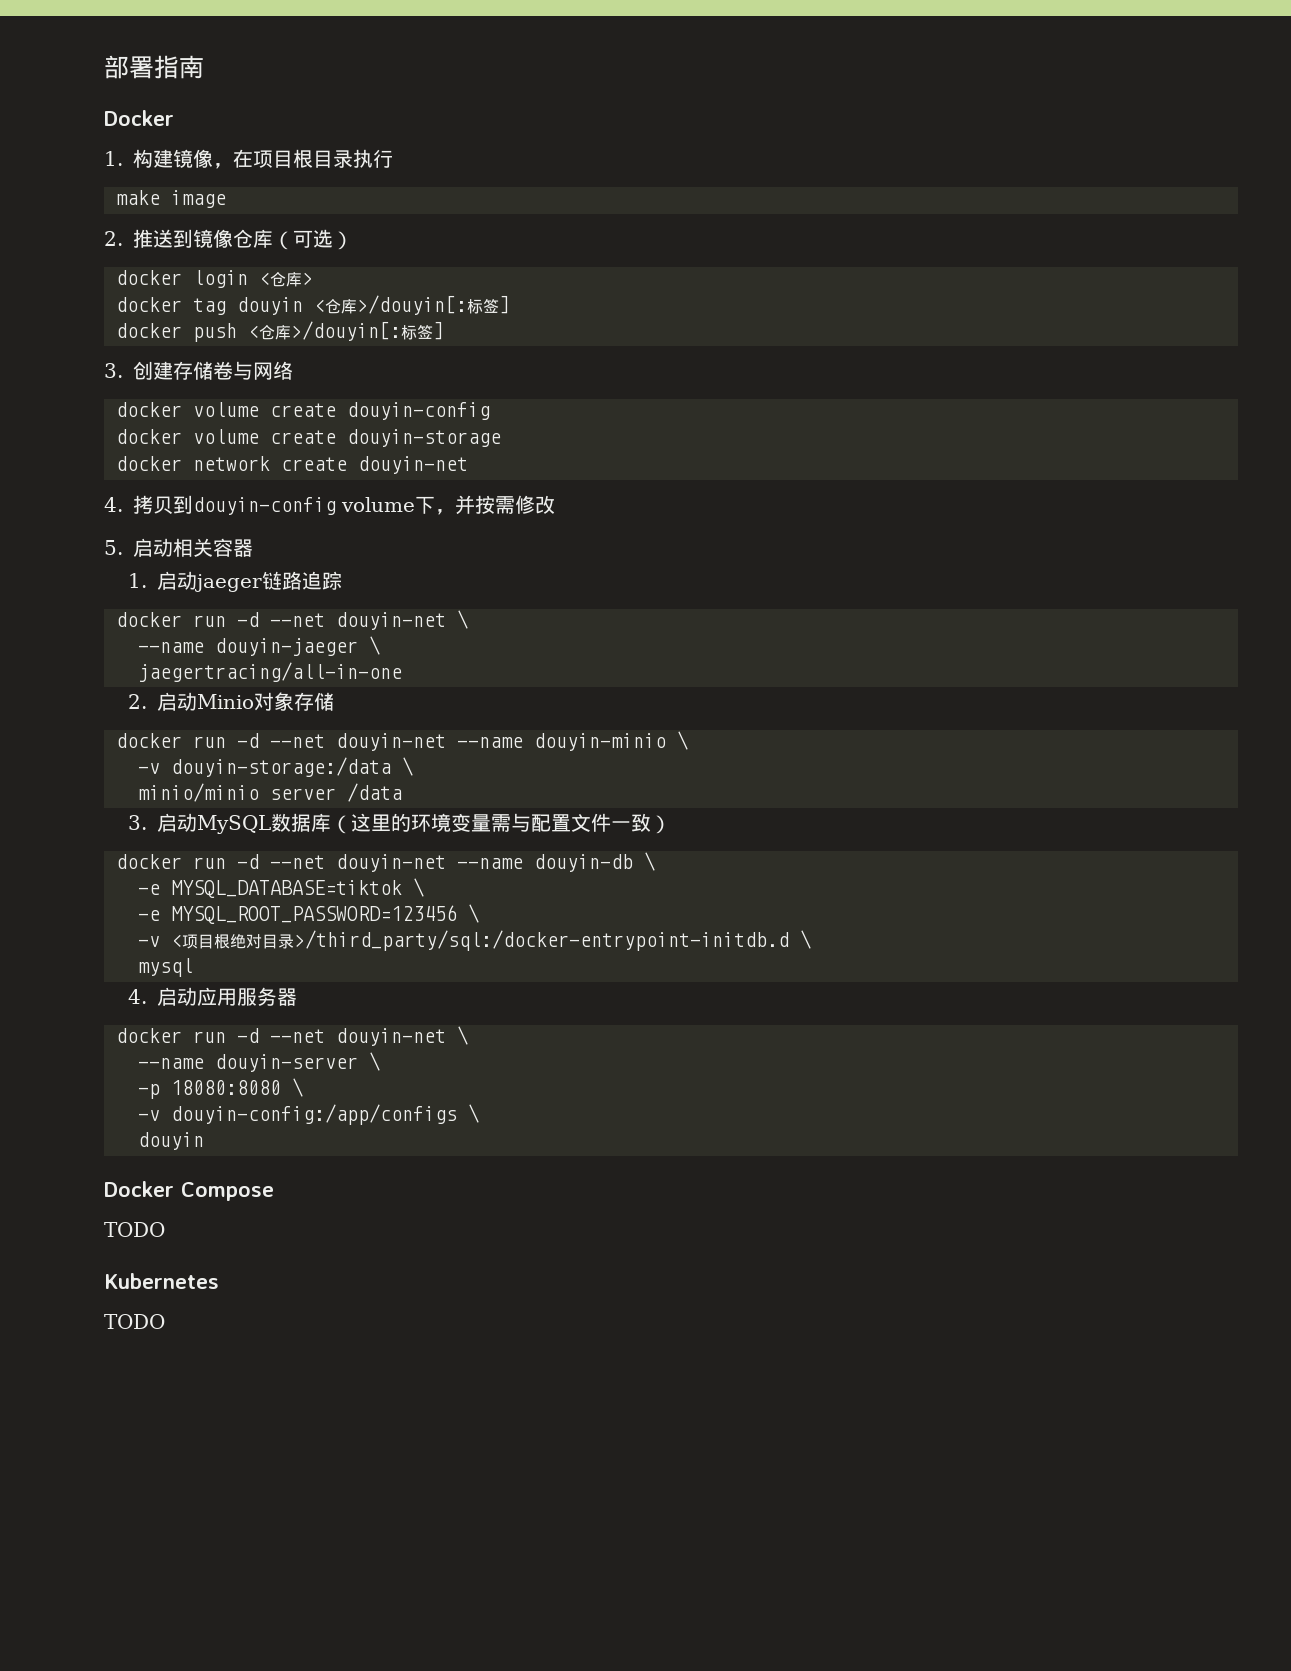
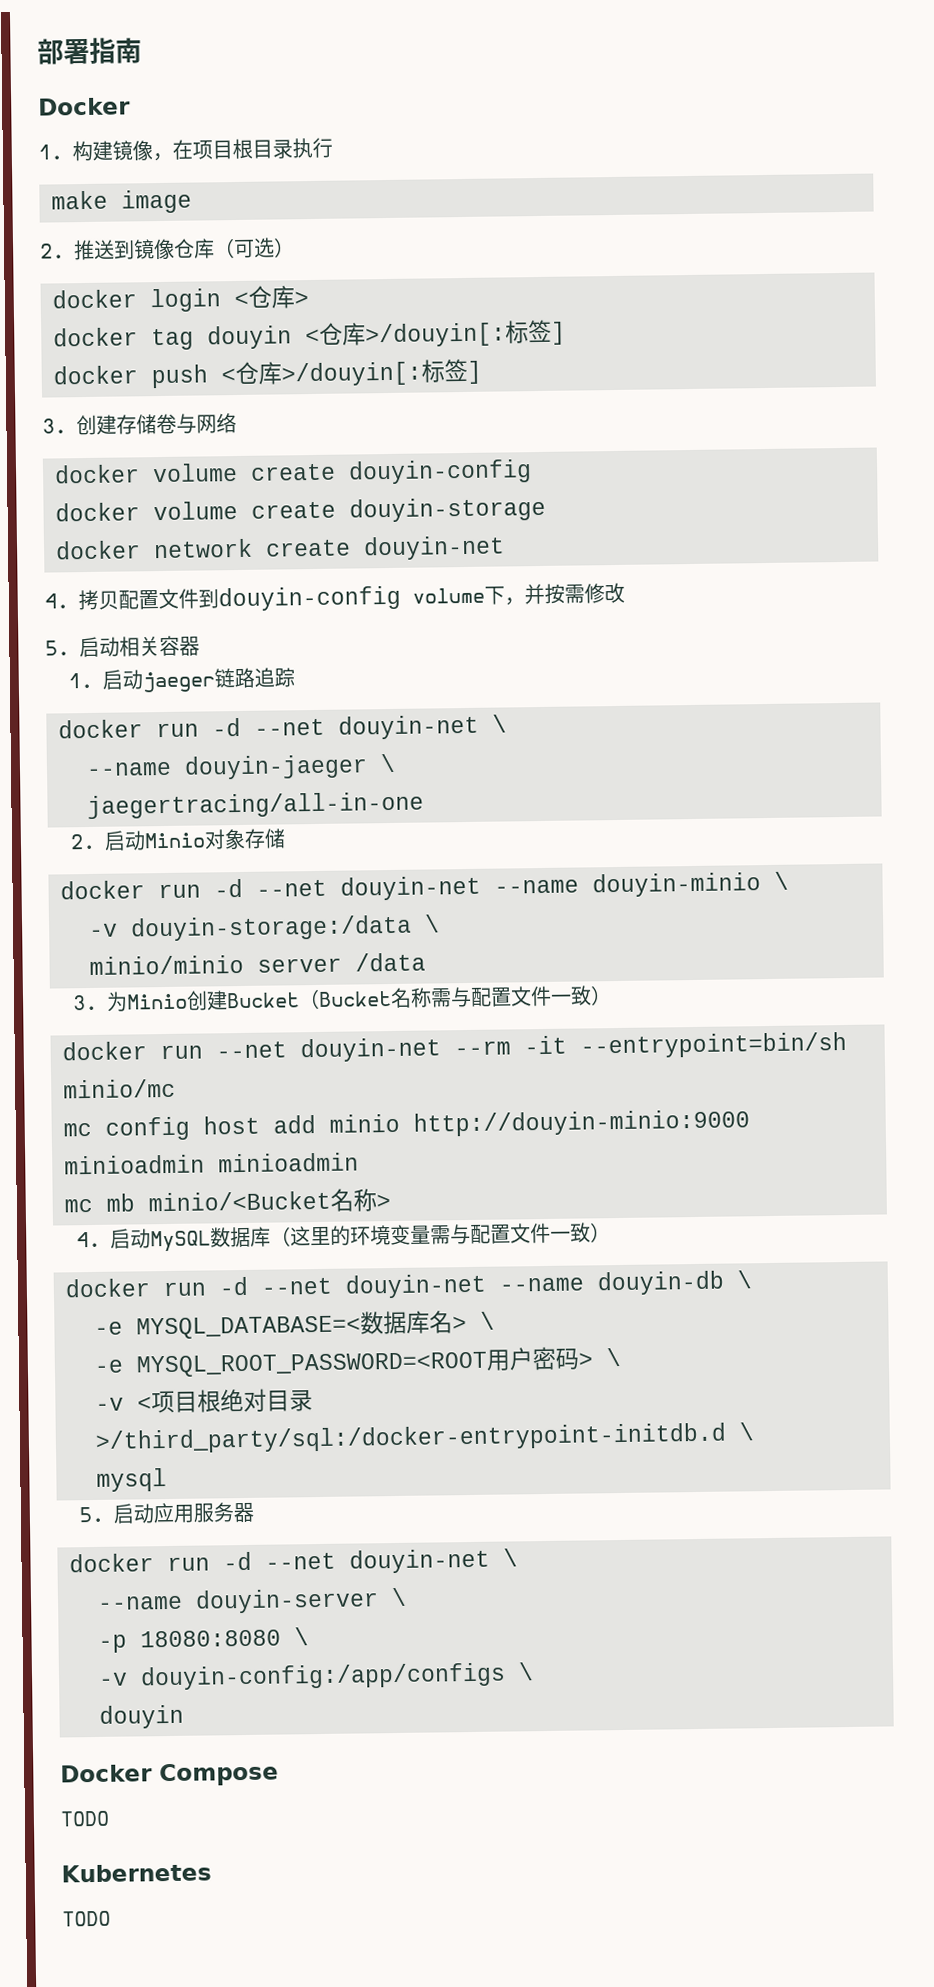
(173, 505) none -> [118,588,199,610] 配置文件
(148, 822) none -> [105,985,612,1012] [62,1031,847,1063] [63,1078,176,1099] [63,1109,750,1141] [64,1152,359,1175] [64,1188,391,1213] [75,1231,101,1248] 为Minio创建Bucket（Bucket名称需与配置文件一致） // docker run --net douyin-net --rm -it --entrypoint=bin/sh minio/mc // mc config host add minio http://douyin-minio:9000 minioadmin minioadmin // mc mb minio/<Bucket名称> // 4.
[171,878,424,898] [138,905,457,924] MYSQL_DATABASE=tiktok \ // -e MYSQL_ROOT_PASSWORD=123456 -> [136,1310,495,1340] [94,1346,593,1378] MYSQL_DATABASE=<数据库名> \ // -e MYSQL_ROOT_PASSWORD=<ROOT用户密码>
[128,989,148,1004] 4. -> [78,1506,104,1523] 5.

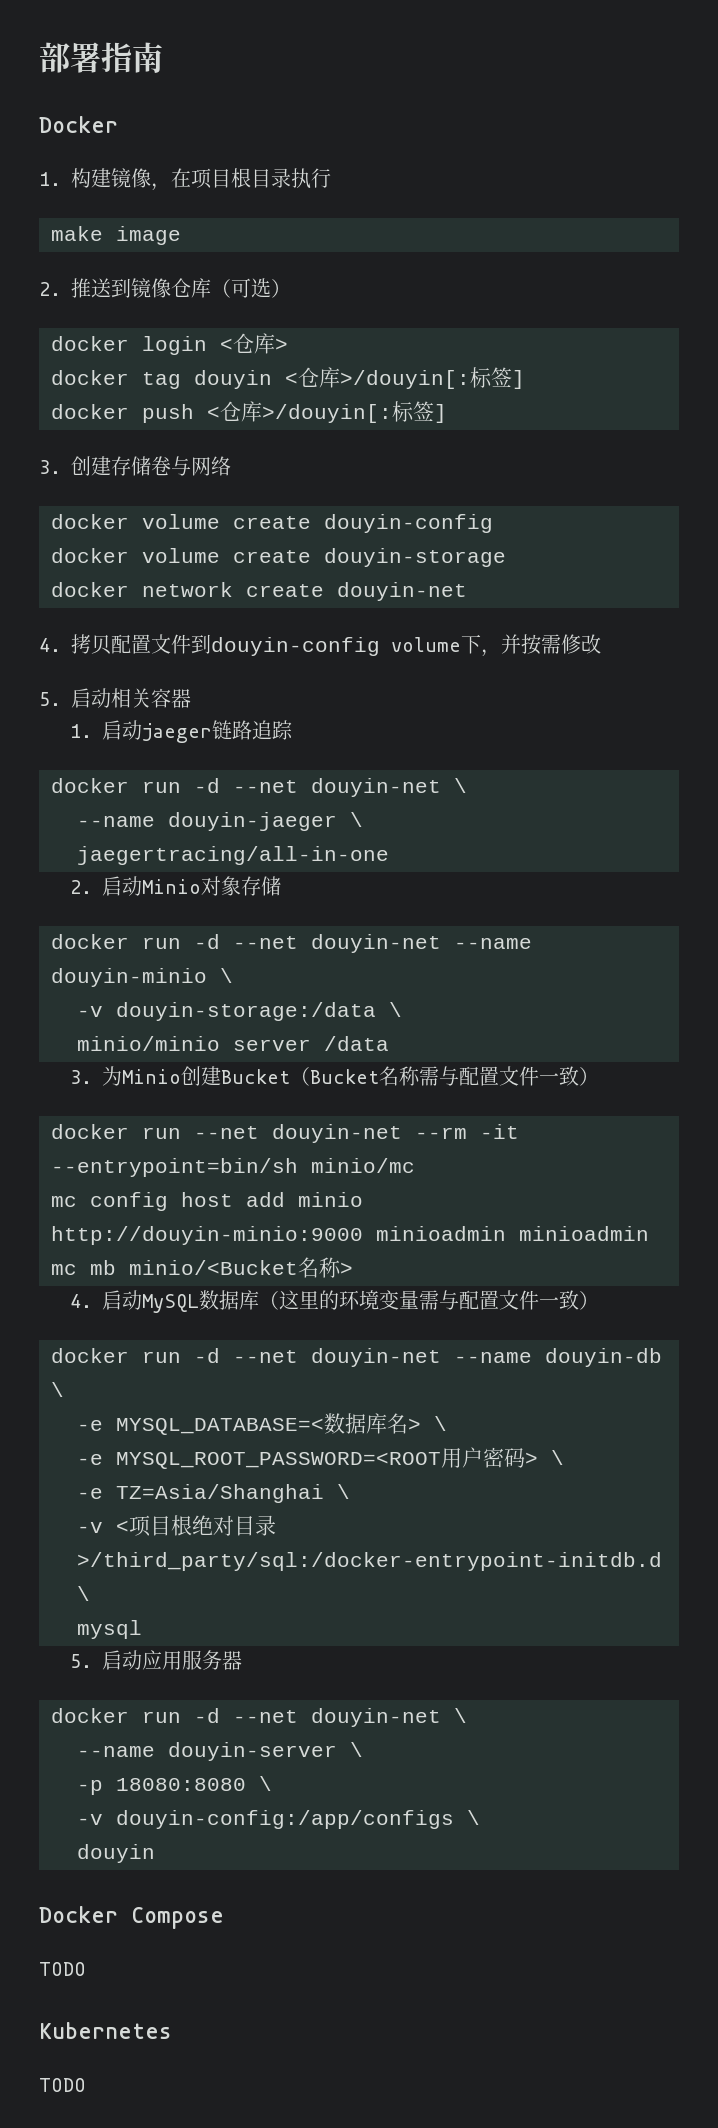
(621, 1357) none -> [77,1484,350,1503] // -e TZ=Asia/Shanghai \

